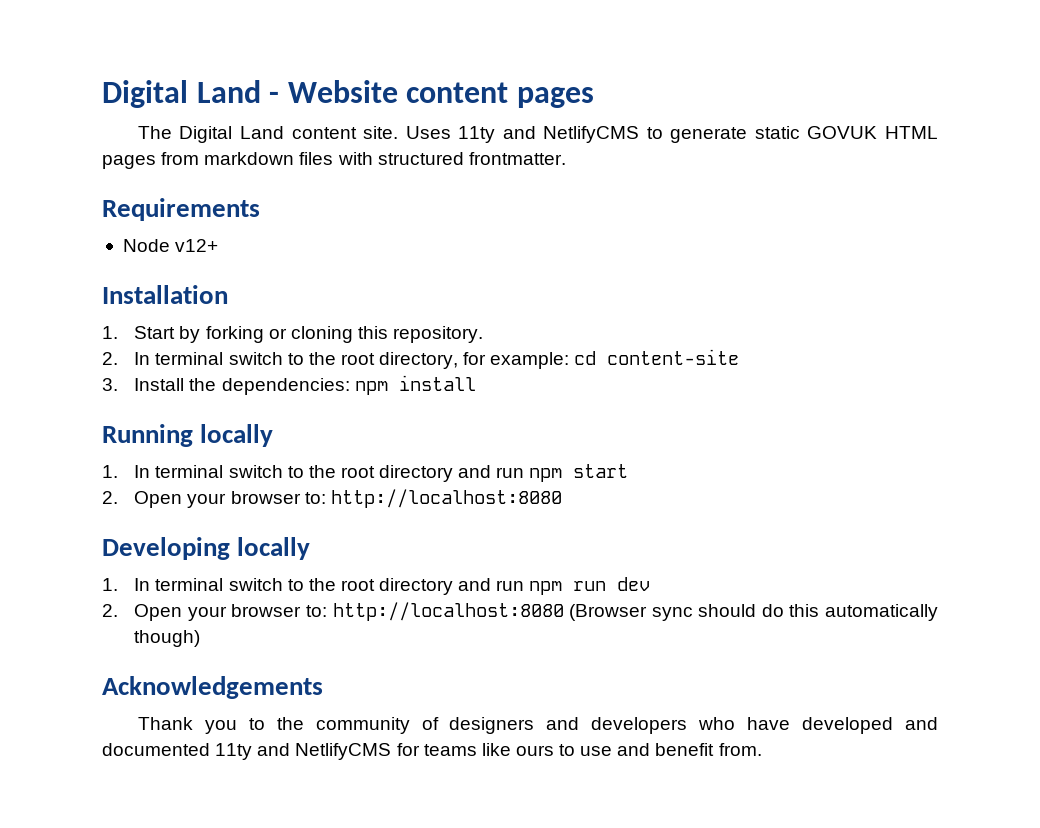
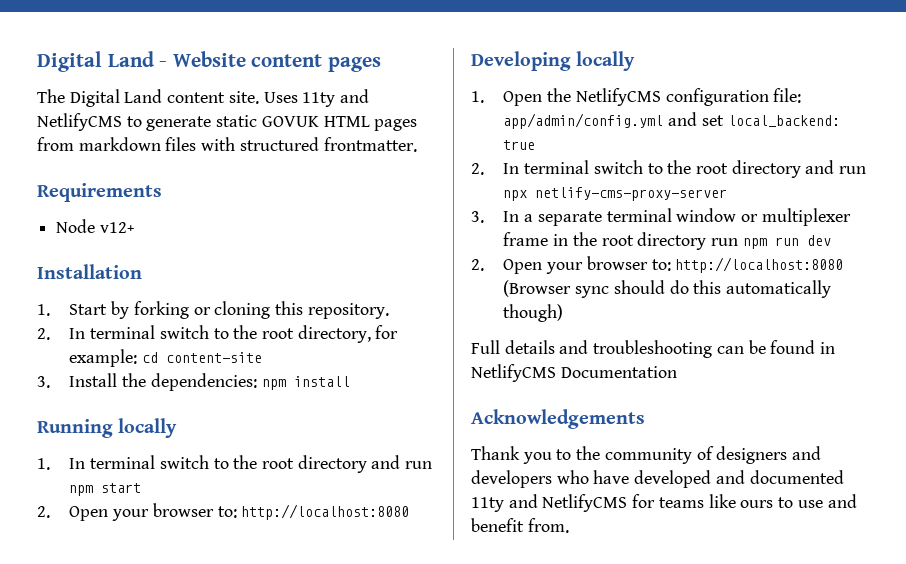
[134,578,525,595] In terminal switch to the root directory and run -> [503,88,802,106] [503,112,840,129] [503,140,536,150] [471,160,867,178] [503,187,728,201] [471,208,851,226] [503,232,739,250] Open the NetlifyCMS configuration file: app/admin/config.yml and set local_backend: true // 2. In terminal switch to the root directory and run npx netlify-cms-proxy-server // 3. In a separate terminal window or multiplexer frame in the root directory run
(201, 638) none -> [471,340,836,358] [471,364,677,382] // Full details and troubleshooting can be found in NetlifyCMS Documentation

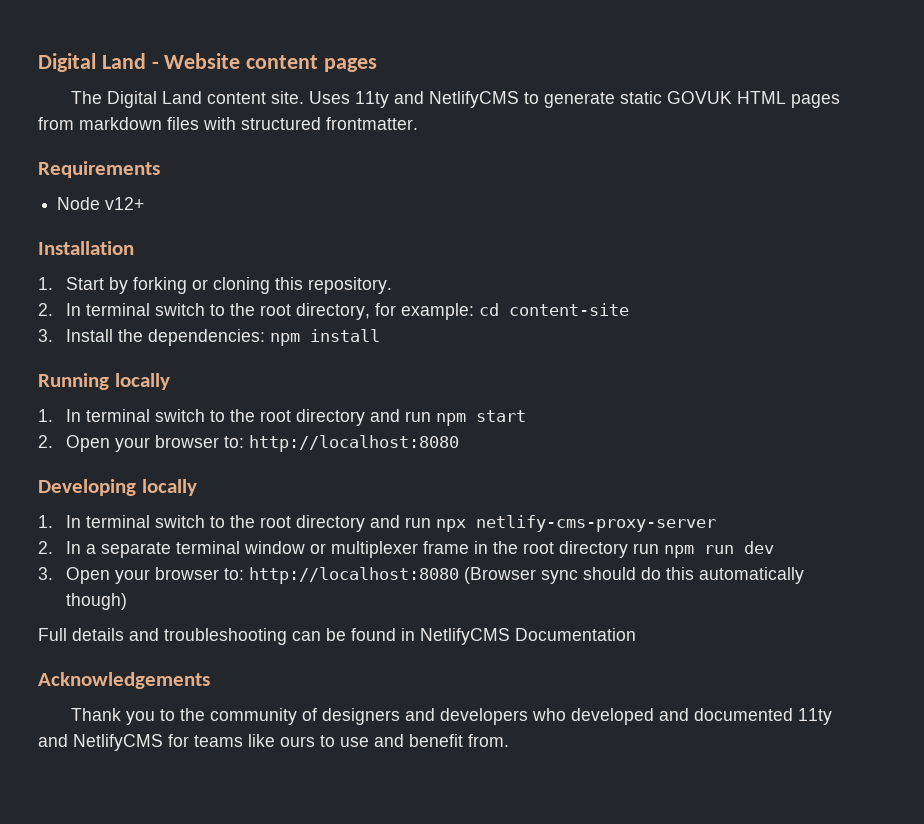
[503,88,802,106] [503,112,840,129] [503,140,536,150] [471,163,484,175] Open the NetlifyCMS configuration file: app/admin/config.yml and set local_backend: true // 2. -> (53, 521) none
[471,211,484,223] 3. -> [38,541,53,554] 2.
[471,259,484,271] 2. -> [38,567,53,580] 3.
[593,470,630,484] have -> (567, 714) none

